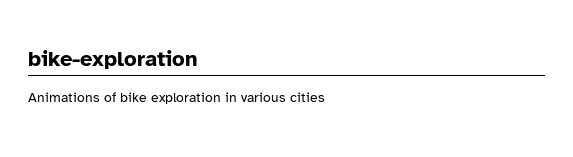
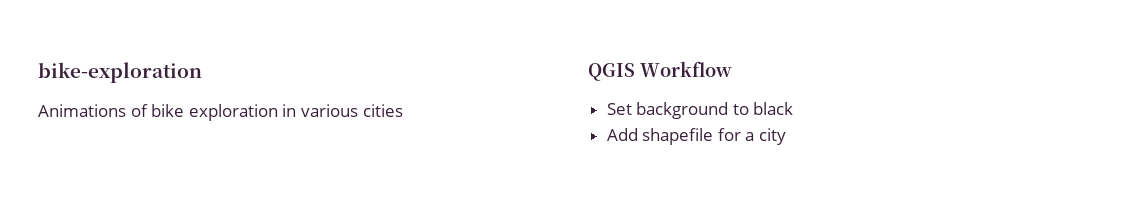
(325, 97) none -> [588,61,732,81] [606,102,794,119] [606,128,787,145] // QGIS Workflow // Set background to black // Add shapefile for a city

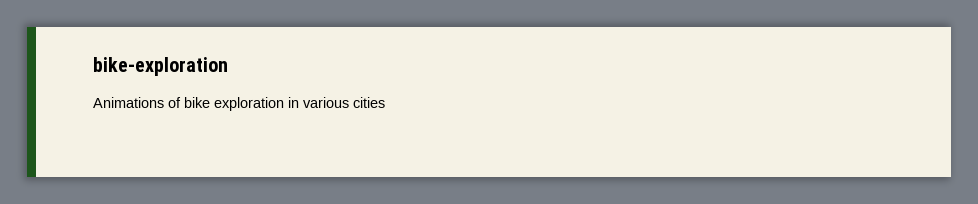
[588,61,732,81] [606,102,794,119] [606,128,787,145] // QGIS Workflow // Set background to black // Add shapefile for a city -> (385, 102) none

